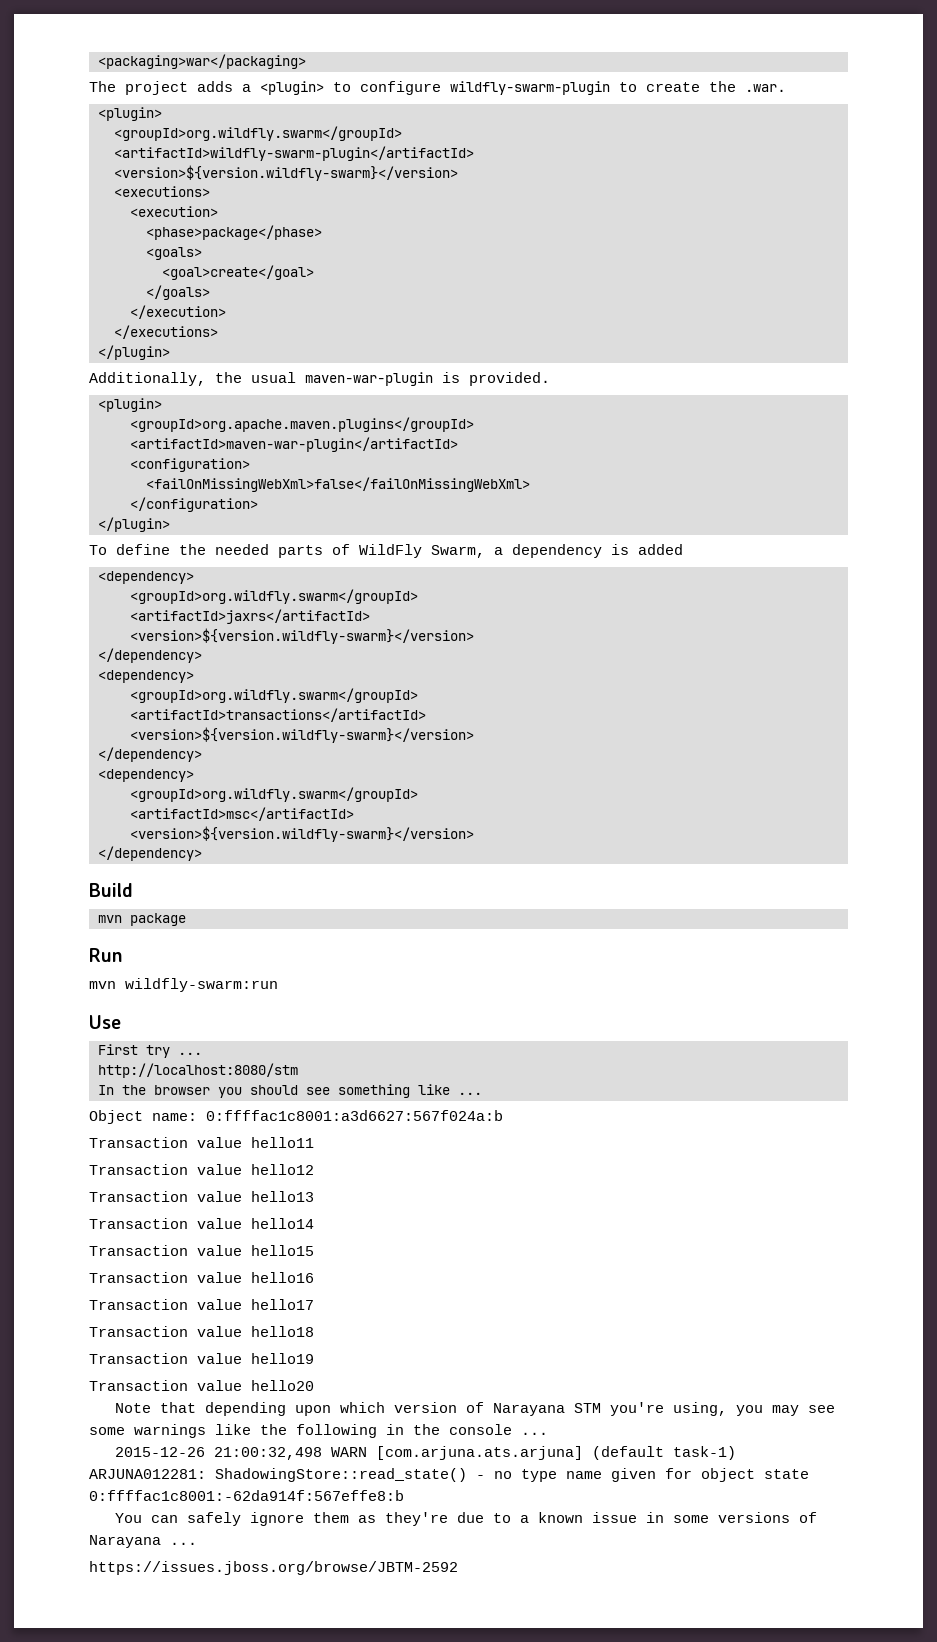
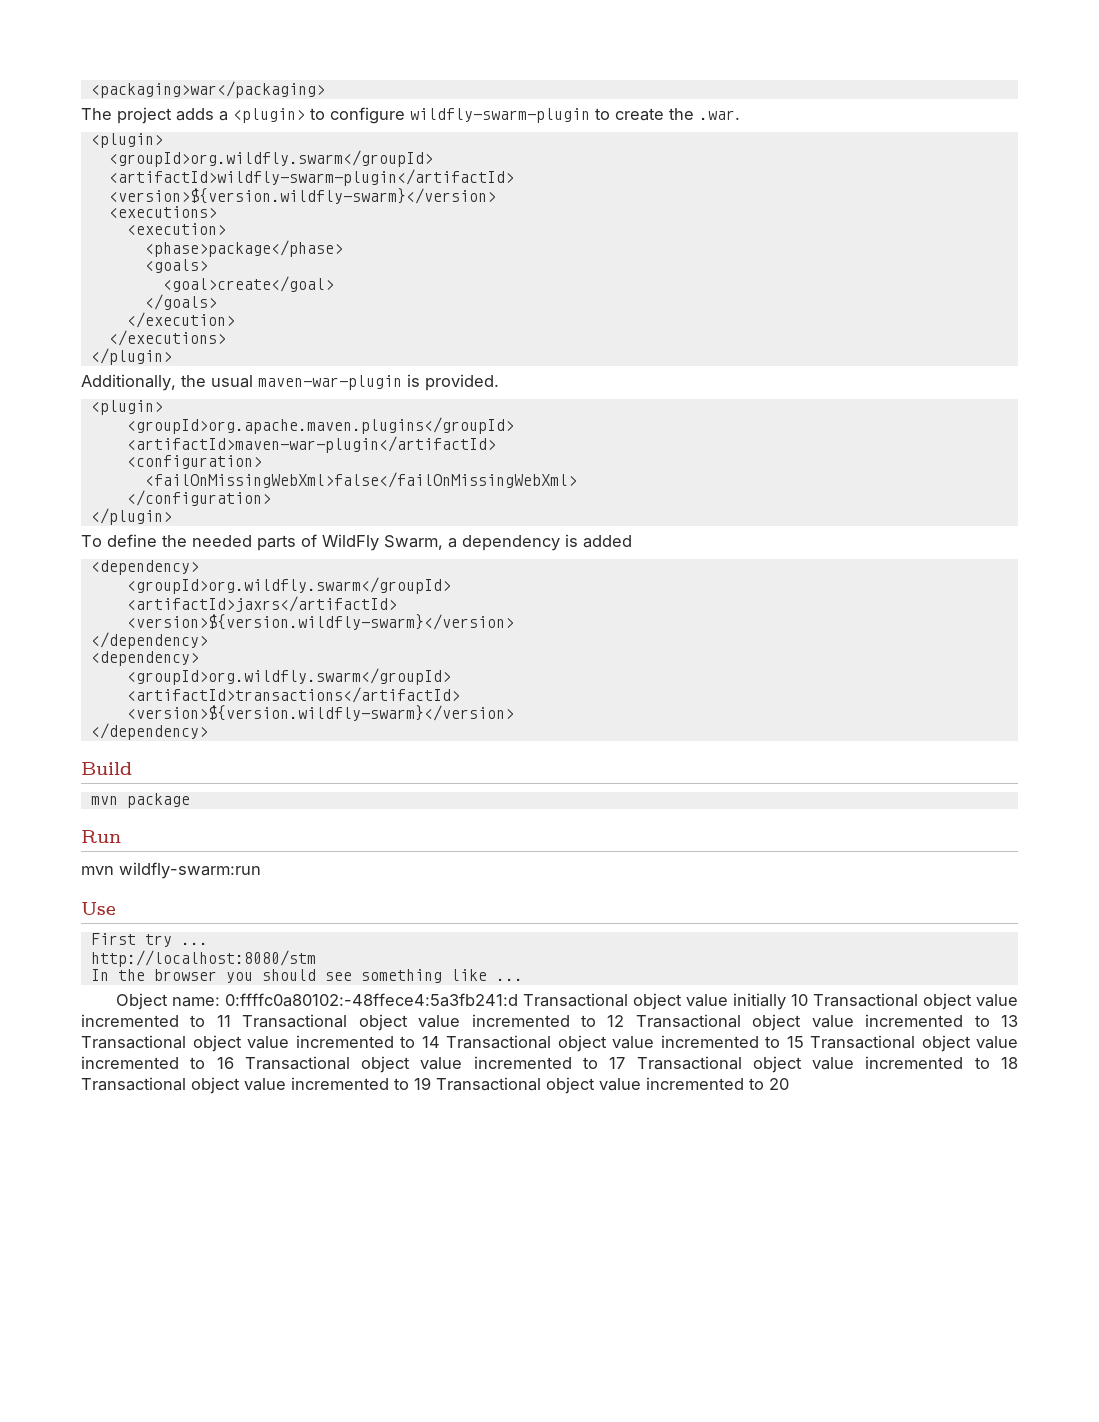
[98,769,194,782] [130,787,418,802] [130,807,354,821] [130,826,474,842] [98,846,202,861] // <dependency> // <groupId>org.wildfly.swarm</groupId> // <artifactId>msc</artifactId> // <version>${version.wildfly-swarm}</version> // </dependency> -> (208, 731) none
[206,1110,503,1121] [89,1137,314,1148] [89,1164,314,1175] [89,1191,314,1202] [89,1218,314,1229] [89,1245,314,1256] [89,1272,314,1283] [89,1299,314,1310] [89,1326,314,1337] [89,1353,314,1364] [89,1380,314,1391] [114,1402,835,1416] [89,1424,548,1438] [114,1446,736,1460] [89,1468,809,1482] [89,1490,404,1501] [114,1512,817,1526] [89,1535,197,1548] [89,1561,458,1575] 0:ffffac1c8001:a3d6627:567f024a:b // Transaction value hello11 // Transaction value hello12 // Transaction value hello13 // Transaction value hello14 // Transaction value hello15 // Transaction value hello16 // Transaction value hello17 // Transaction value hello18 // Transaction value hello19 // Transaction value hello20 // Note that depending upon which version of Narayana STM you're using, you may see some warnings like the following in the console ... // 2015-12-26 21:00:32,498 WARN [com.arjuna.ats.arjuna] (default task-1) ARJUNA012281: ShadowingStore::read_state() - no type name given for object state 0:ffffac1c8001:-62da914f:567effe8:b // You can safely ignore them as they're due to a known issue in some versions of Narayana ... // https://issues.jboss.org/browse/JBTM-2592 -> [224,993,1019,1010] [81,1014,1019,1031] [81,1035,1018,1052] [81,1056,1019,1073] [81,1077,789,1094] 0:ffffc0a80102:-48ffece4:5a3fb241:d Transactional object value initially 10 Transactional object value incremented to 11 Transactional object value incremented to 12 Transactional object value incremented to 13 Transactional object value incremented to 14 Transactional object value incremented to 15 Transactional object value incremented to 16 Transactional object value incremented to 17 Transactional object value incremented to 18 Transactional object value incremented to 19 Transactional object value incremented to 20

